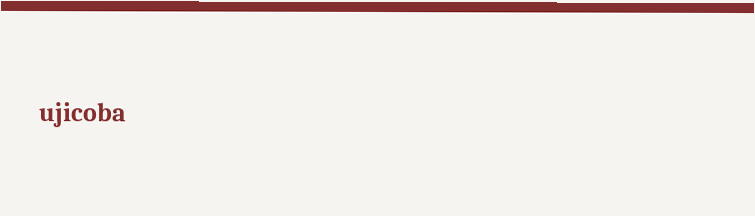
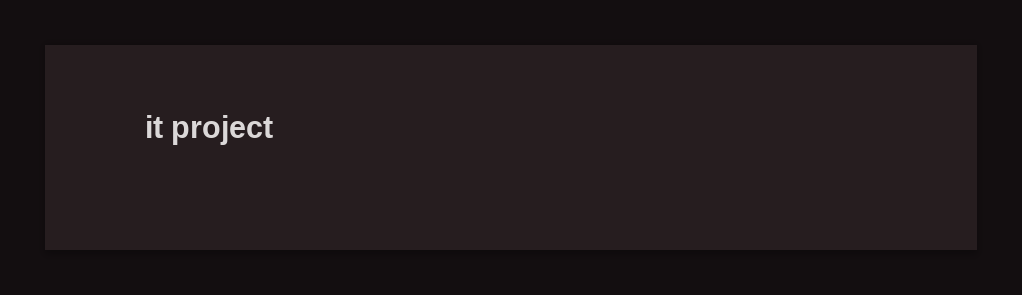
[38,102,127,128] ujicoba -> [145,115,274,145] it project

